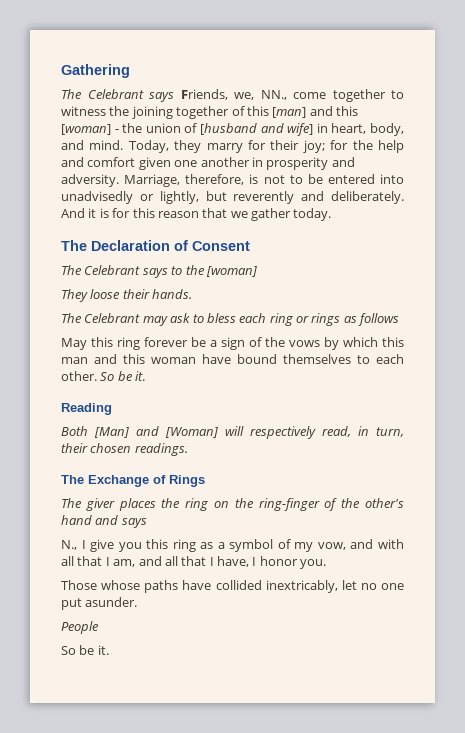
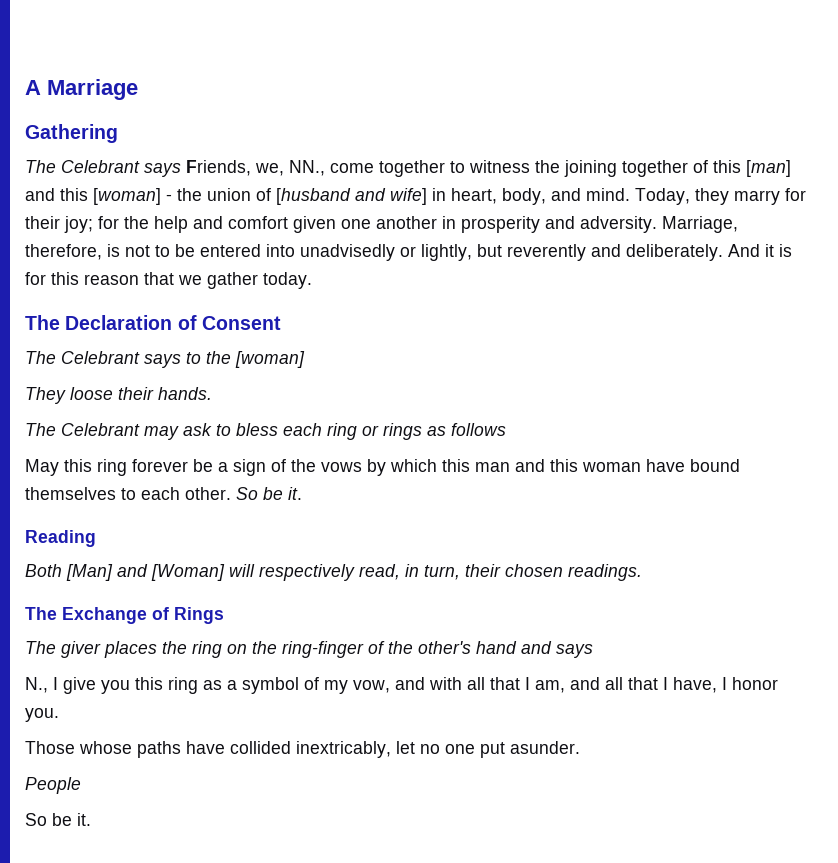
(61, 71) none -> [25,79,138,100] A Marriage //

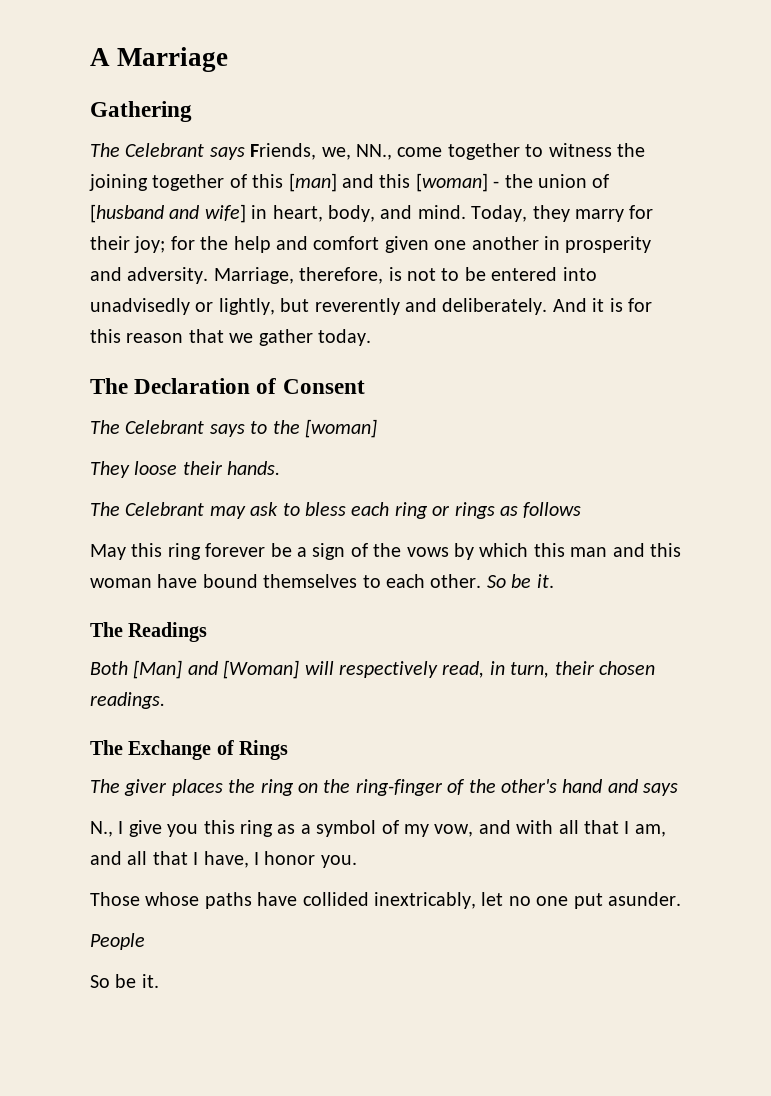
[25,530,96,547] Reading -> [90,622,208,642] The Readings

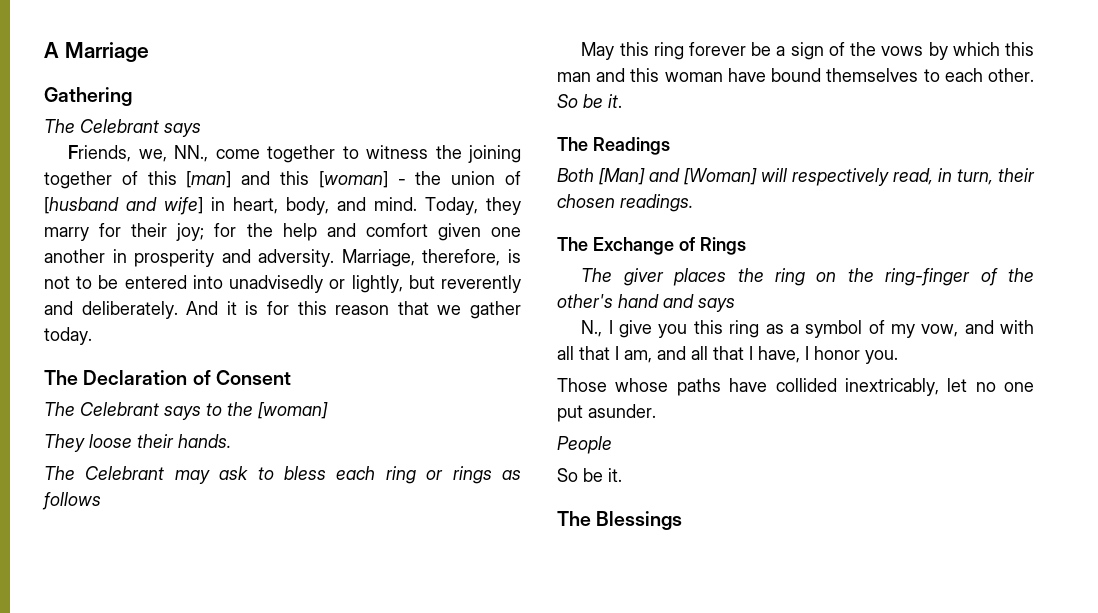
(245, 153) none -> (201, 130) //
(159, 981) none -> [557,511,683,530] // The Blessings

